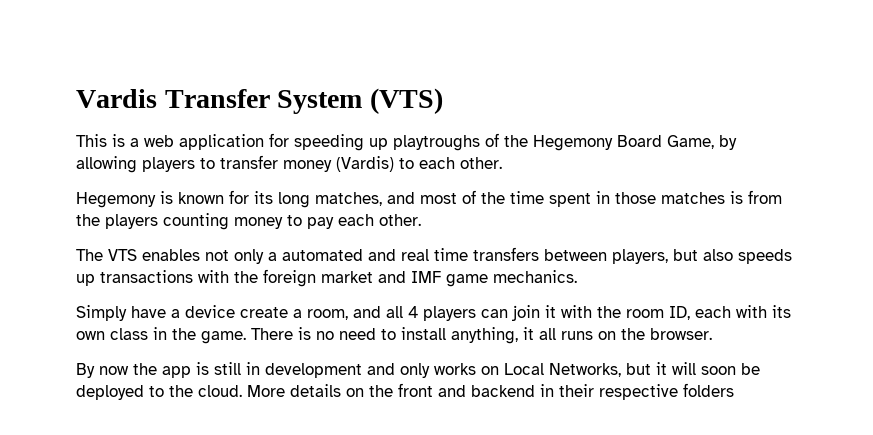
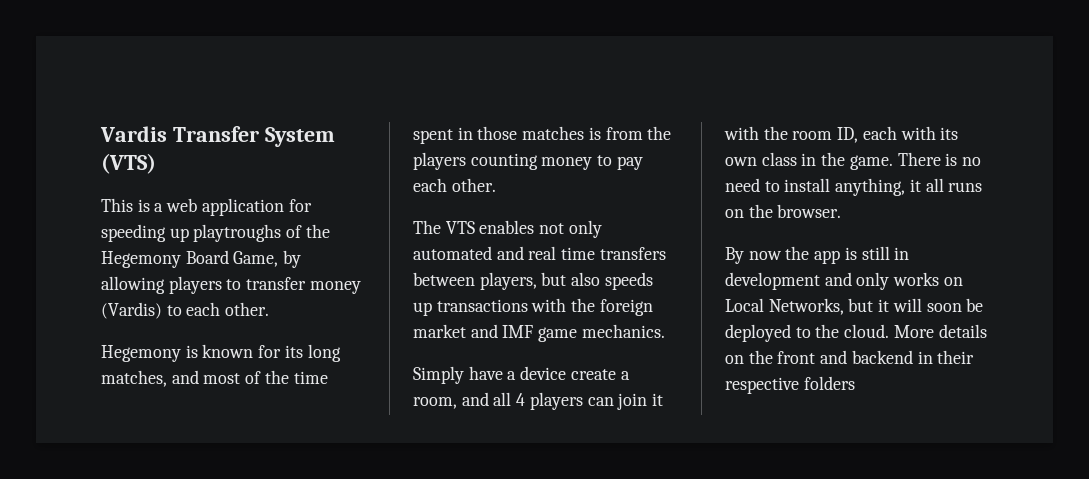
[268,252,277,261] a -> (602, 229) none

